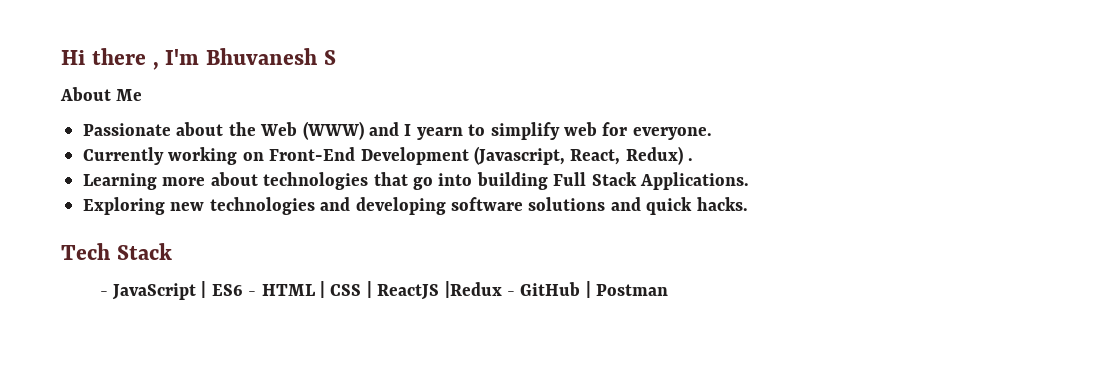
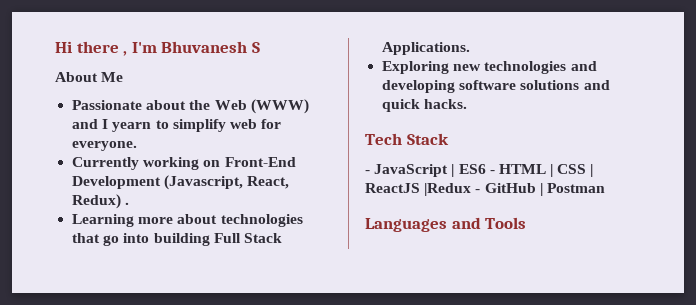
(669, 290) none -> [365,217,527,232] // Languages and Tools

